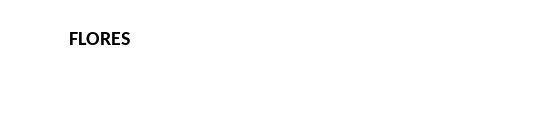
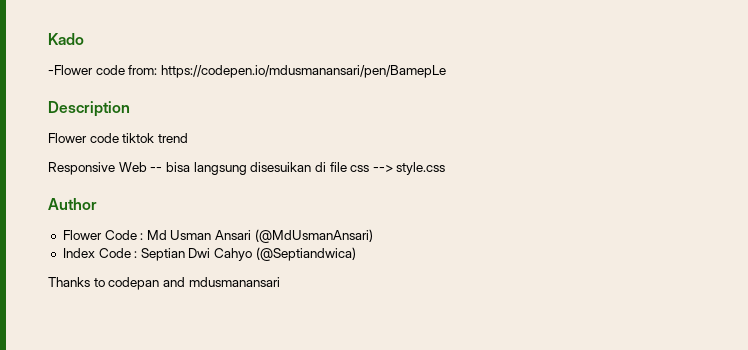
[69,32,130,45] FLORES -> [48,33,84,45] [48,65,446,78] [48,101,130,117] [48,133,188,143] [48,162,446,175] [48,198,97,210] [62,229,373,243] [62,247,356,261] [48,277,280,290] Kado // -Flower code from: https://codepen.io/mdusmanansari/pen/BamepLe // Description // Flower code tiktok trend // Responsive Web -- bisa langsung disesuikan di file css --> style.css // Author // Flower Code : Md Usman Ansari (@MdUsmanAnsari) // Index Code : Septian Dwi Cahyo (@Septiandwica) // Thanks to codepan and mdusmanansari

